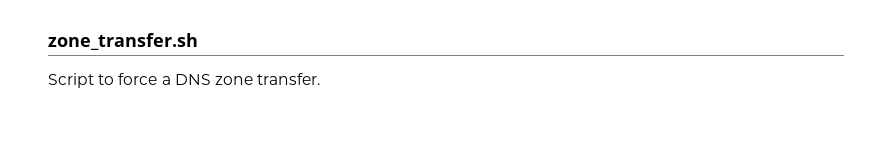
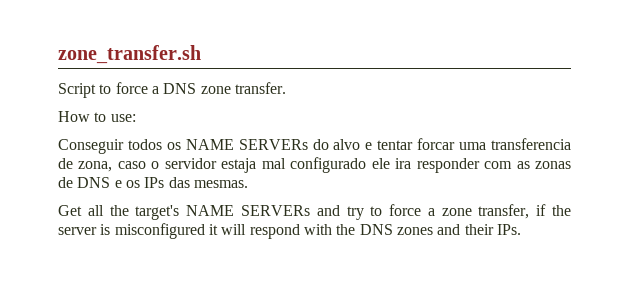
(321, 79) none -> [58,111,136,122] [58,138,572,154] [58,157,571,173] [58,177,248,188] [58,204,571,220] [58,223,521,239] // How to use: // Conseguir todos os NAME SERVERs do alvo e tentar forcar uma transferencia de zona, caso o servidor estaja mal configurado ele ira responder com as zonas de DNS e os IPs das mesmas. // Get all the target's NAME SERVERs and try to force a zone transfer, if the server is misconfigured it will respond with the DNS zones and their IPs.

